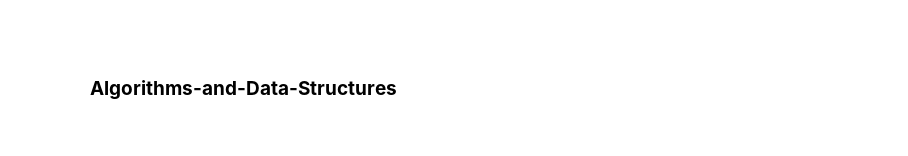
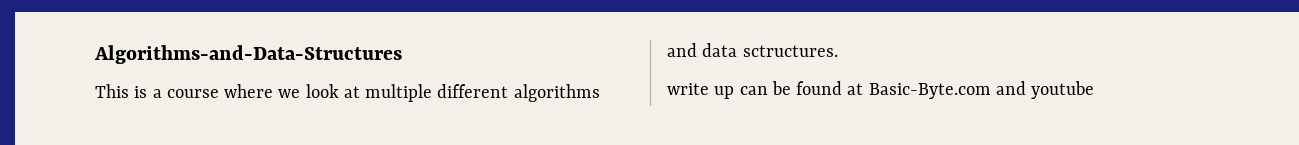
(397, 90) none -> [95,84,600,102] [667,43,838,57] [667,81,1095,99] // This is a course where we look at multiple different algorithms and data sctructures. // write up can be found at Basic-Byte.com and youtube

